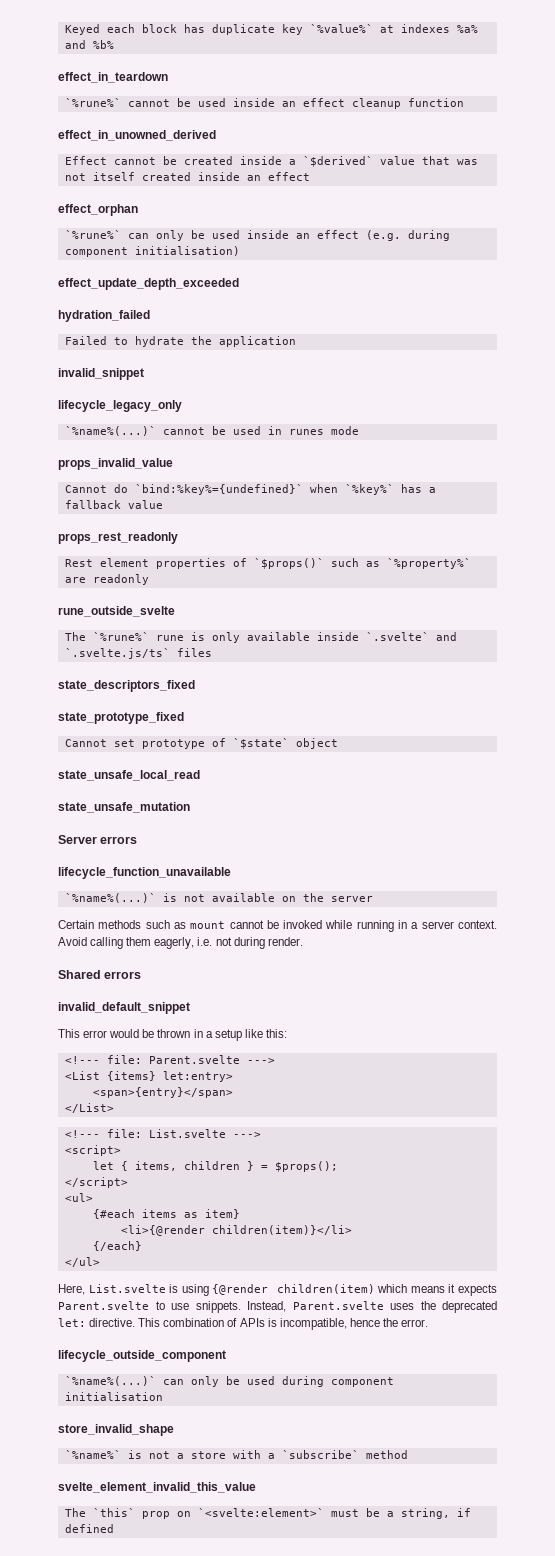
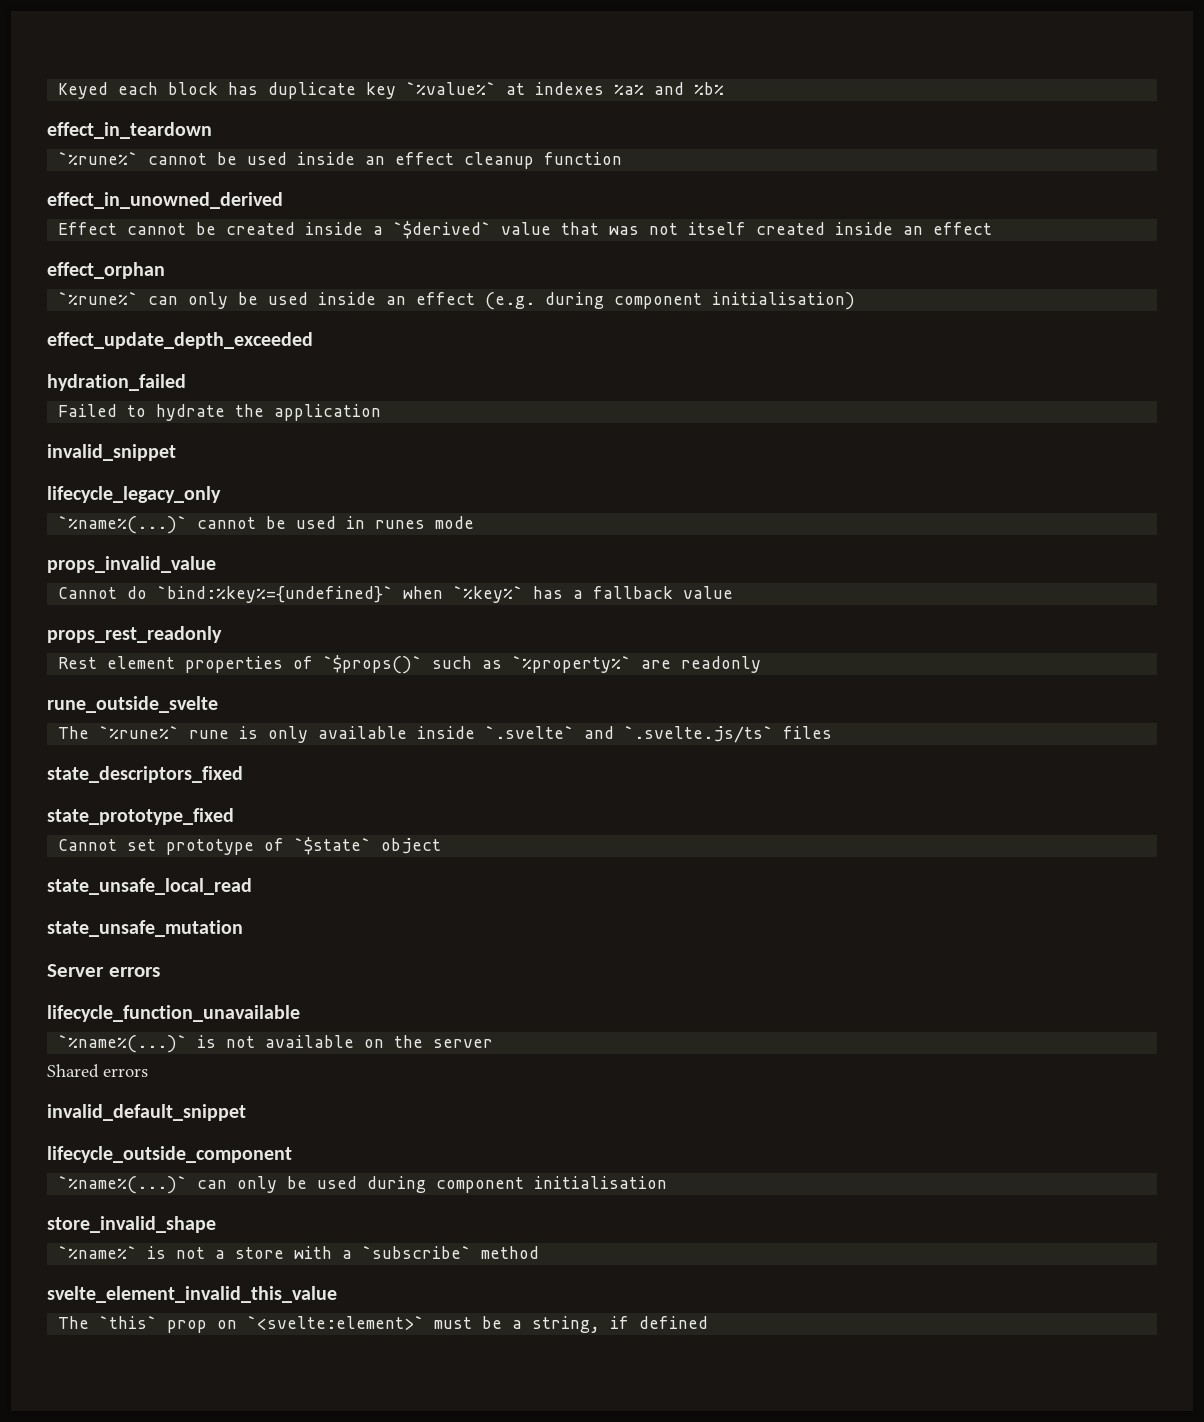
[58,920,498,932] [58,937,303,949] [58,970,142,979] [58,1002,190,1014] [58,1029,287,1041] [64,1055,275,1064] [64,1071,233,1082] [92,1087,233,1098] [64,1103,114,1113] [64,1129,261,1138] [64,1145,121,1156] [92,1161,338,1172] [64,1177,128,1188] [64,1193,93,1202] [92,1209,240,1219] [120,1225,352,1236] [92,1241,142,1251] [64,1257,100,1267] [58,1284,497,1296] [58,1301,497,1313] [58,1318,429,1330] Certain methods such as mount cannot be invoked while running in a server context. Avoid calling them eagerly, i.e. not during render. // Shared errors // invalid_default_snippet // This error would be thrown in a setup like this: // <!--- file: Parent.svelte ---> // <List {items} let:entry> // <span>{entry}</span> // </List> // <!--- file: List.svelte ---> // <script> // let { items, children } = $props(); // </script> // <ul> // {#each items as item} // <li>{@render children(item)}</li> // {/each} // </ul> // Here, List.svelte is using {@render children(item) which means it expects Parent.svelte to use snippets. Instead, Parent.svelte uses the deprecated let: directive. This combination of APIs is incompatible, hence the error. -> [47,1064,148,1078] [47,1104,246,1121] Shared errors // invalid_default_snippet

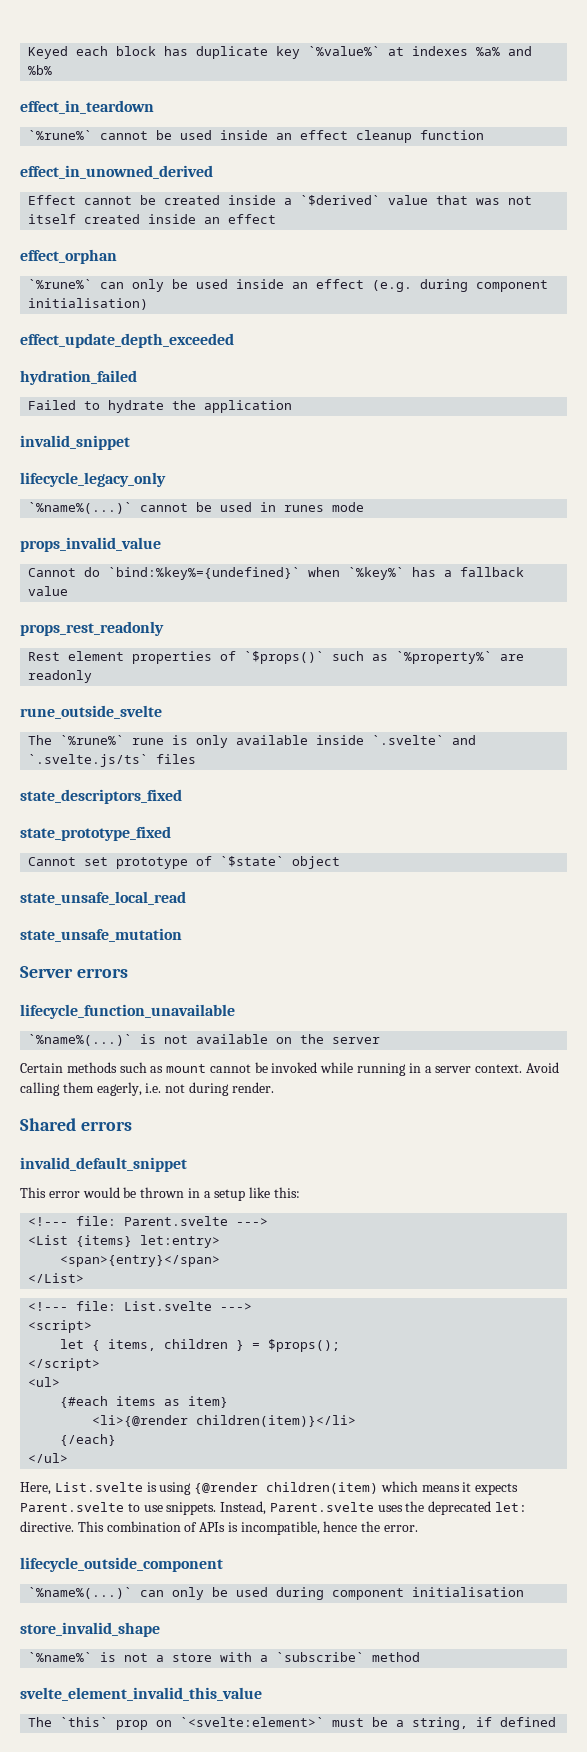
[47,1064,148,1078] [47,1104,246,1121] Shared errors // invalid_default_snippet -> [20,1062,559,1076] [20,1082,274,1096] [20,1118,132,1131] [20,1157,187,1172] [20,1187,301,1201] [28,1216,269,1226] [28,1235,221,1248] [60,1255,221,1267] [28,1273,85,1283] [28,1301,253,1311] [28,1320,93,1333] [60,1339,341,1352] [28,1358,101,1371] [28,1377,61,1387] [60,1396,229,1408] [92,1415,357,1427] [60,1434,117,1446] [28,1453,69,1463] [20,1481,519,1495] [20,1501,528,1515] [20,1521,419,1535] Certain methods such as mount cannot be invoked while running in a server context. Avoid calling them eagerly, i.e. not during render. // Shared errors // invalid_default_snippet // This error would be thrown in a setup like this: // <!--- file: Parent.svelte ---> // <List {items} let:entry> // <span>{entry}</span> // </List> // <!--- file: List.svelte ---> // <script> // let { items, children } = $props(); // </script> // <ul> // {#each items as item} // <li>{@render children(item)}</li> // {/each} // </ul> // Here, List.svelte is using {@render children(item) which means it expects Parent.svelte to use snippets. Instead, Parent.svelte uses the deprecated let: directive. This combination of APIs is incompatible, hence the error.

